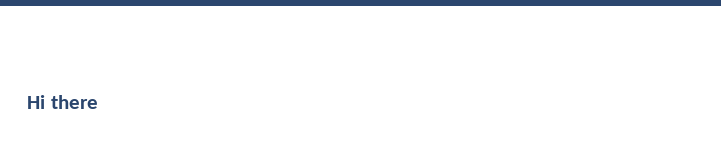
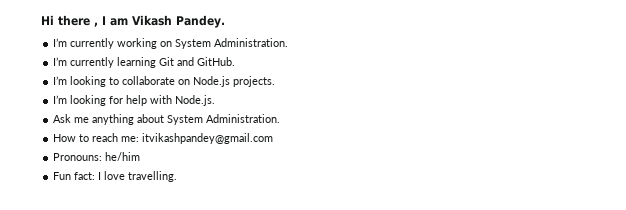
(98, 102) none -> [94,15,225,28] [53,38,289,49] [53,57,236,68] [53,76,276,87] [53,95,216,106] [53,114,281,125] [53,133,274,144] [53,152,141,161] [53,171,178,182] , I am Vikash Pandey. // I’m currently working on System Administration. // I’m currently learning Git and GitHub. // I’m looking to collaborate on Node.js projects. // I’m looking for help with Node.js. // Ask me anything about System Administration. // How to reach me: itvikashpandey@gmail.com // Pronouns: he/him // Fun fact: I love travelling.

